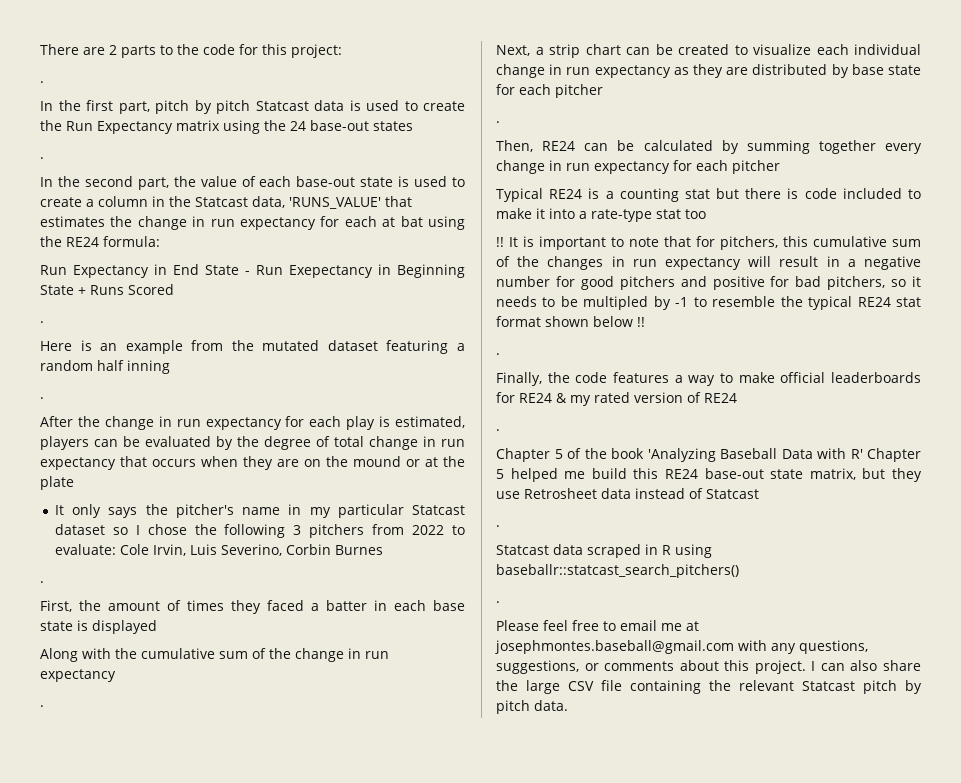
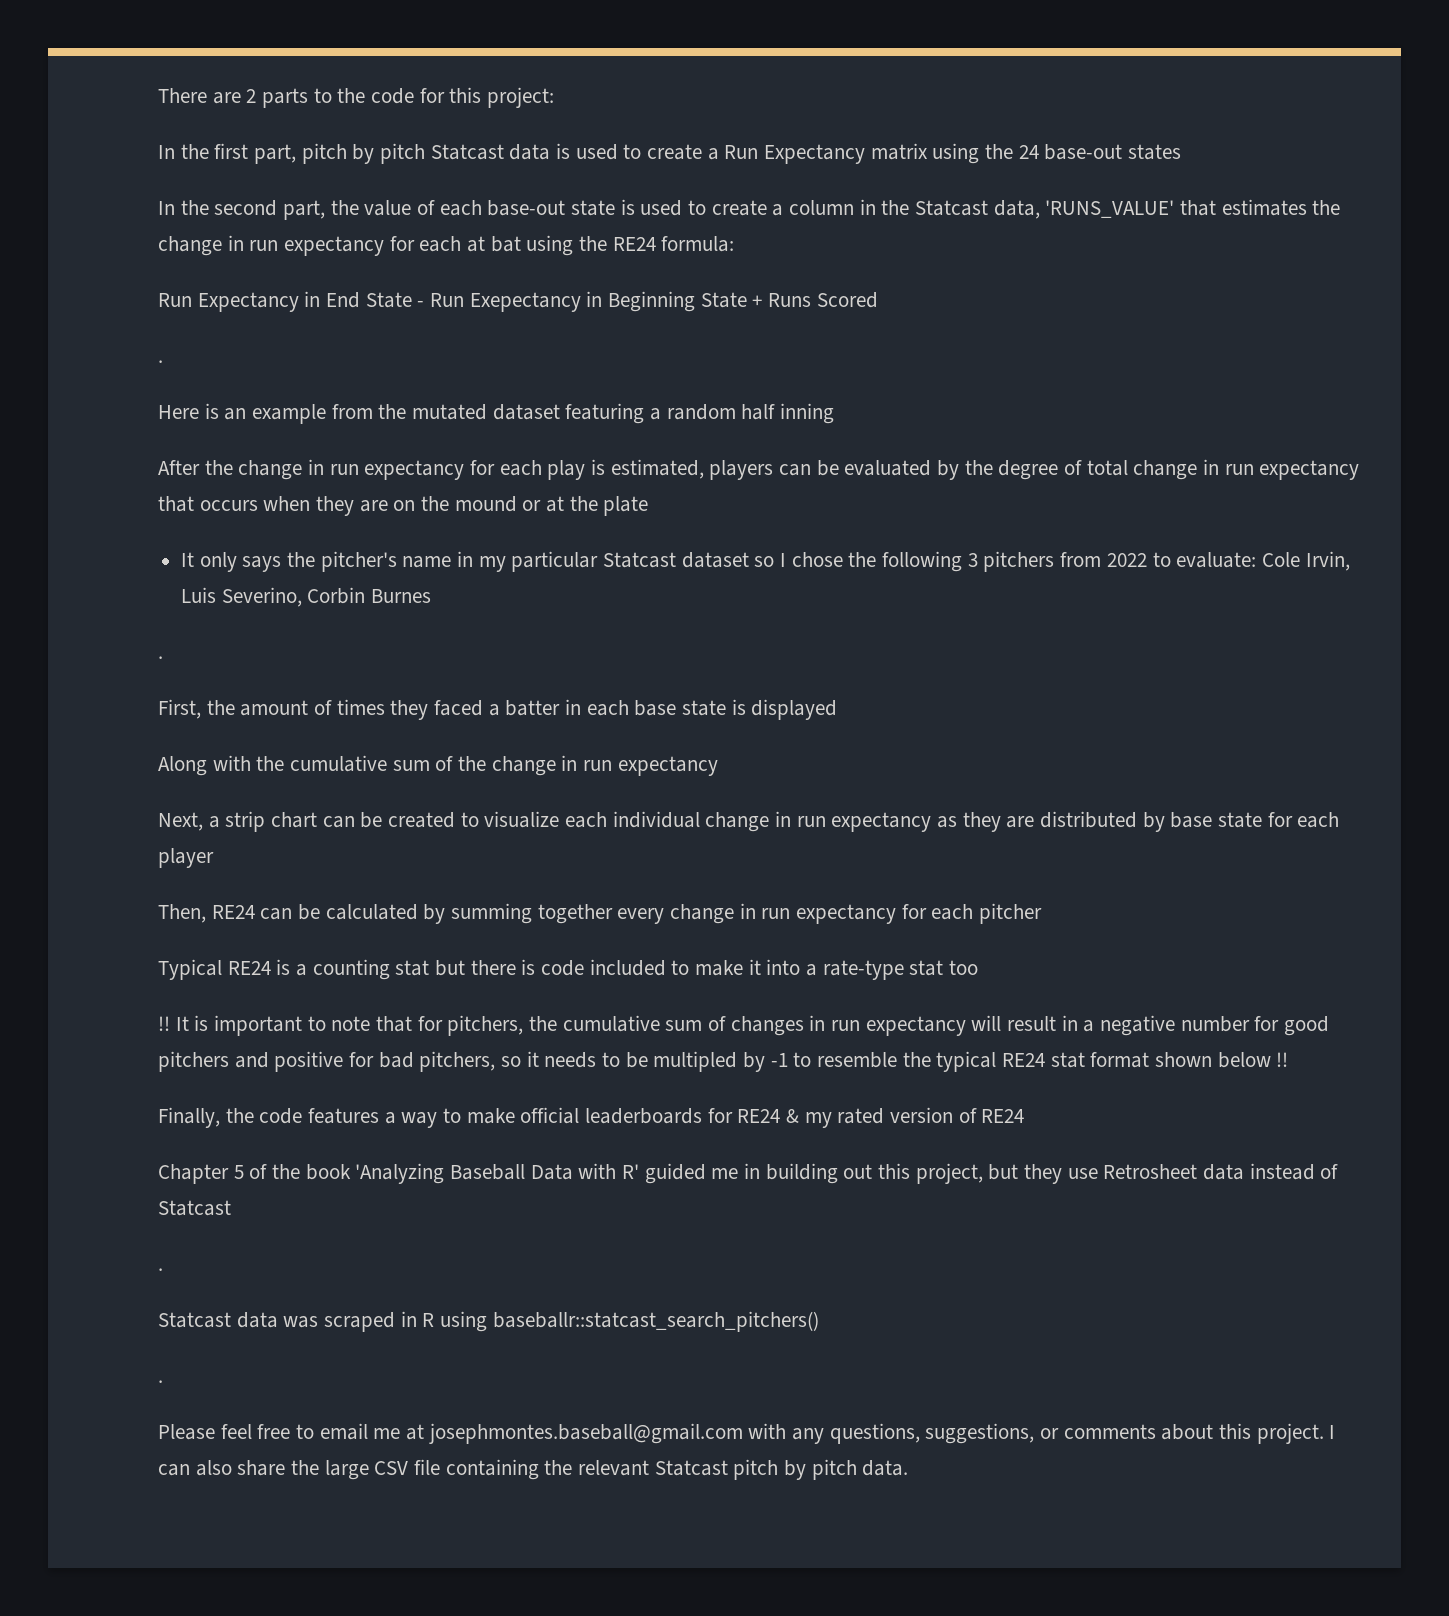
[40,81,44,83] // . -> (555, 97) none
[40,120,62,131] the -> [707,148,719,160] a
[40,157,44,159] // . -> (1182, 152) none
[40,397,44,399] // . -> (835, 413) none
[40,705,44,707] // . -> (718, 766) none
[555,84,603,98] [496,121,500,123] pitcher // . -> [158,848,214,868] player
[783,236,921,247] [496,256,540,267] this cumulative sum of the -> [529,1015,727,1032] the cumulative sum of
[496,353,500,355] // . -> (1289, 1059) none
[496,429,500,431] // . -> (1025, 1116) none
[867,448,921,462] [496,468,856,482] Chapter 5 helped me build this RE24 base-out state matrix, -> [644,1163,983,1184] guided me in building out this project,
(583, 549) none -> [283,1316,319,1328] was

